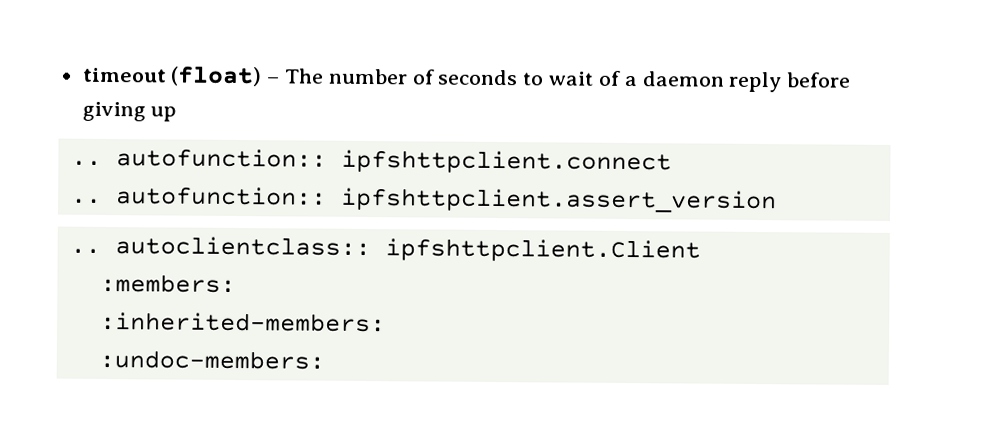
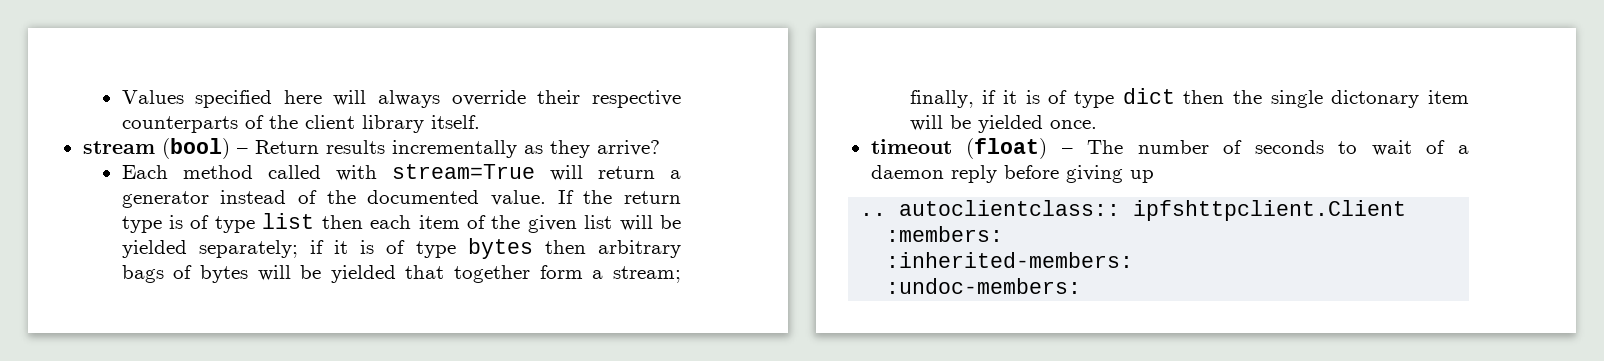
(81, 75) none -> [121,90,681,108] [121,115,480,133] [82,138,660,159] [121,164,681,181] [121,190,681,208] [121,213,681,233] [121,238,681,259] [121,265,681,283] [909,88,1469,108] [909,115,1097,133] Values specified here will always override their respective counterparts of the client library itself. // stream (bool) – Return results incrementally as they arrive? // Each method called with stream=True will return a generator instead of the documented value. If the return type is of type list then each item of the given list will be yielded separately; if it is of type bytes then arbitrary bags of bytes will be yielded that together form a stream; finally, if it is of type dict then the single dictonary item will be yielded once. //
[70,148,672,175] [70,186,777,214] // .. autofunction:: ipfshttpclient.connect // .. autofunction:: ipfshttpclient.assert_version -> (1154, 176) none

